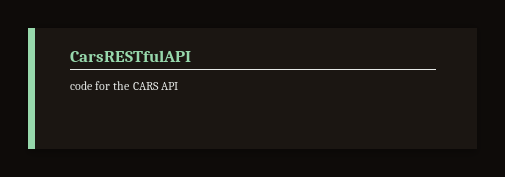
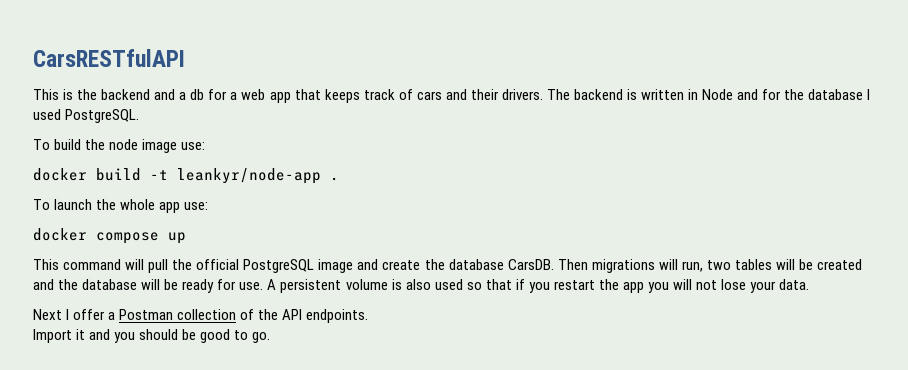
[70,81,178,90] code for the CARS API -> [33,89,871,103] [33,109,140,123] [33,139,206,153] [33,168,339,184] [33,199,209,213] [33,228,186,244] [33,259,863,273] [33,279,810,293] [33,309,369,323] [33,329,271,343] This is the backend and a db for a web app that keeps track of cars and their drivers. The backend is written in Node and for the database I used PostgreSQL. // To build the node image use: // docker build -t leankyr/node-app . // To launch the whole app use: // docker compose up // This command will pull the official PostgreSQL image and create the database CarsDB. Then migrations will run, two tables will be created and the database will be ready for use. A persistent volume is also used so that if you restart the app you will not lose your data. // Next I offer a Postman collection of the API endpoints. // Import it and you should be good to go.

